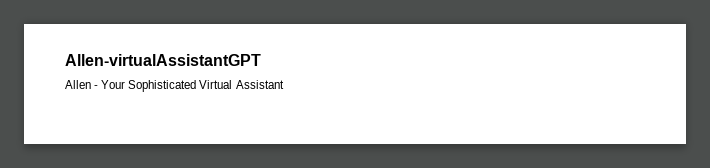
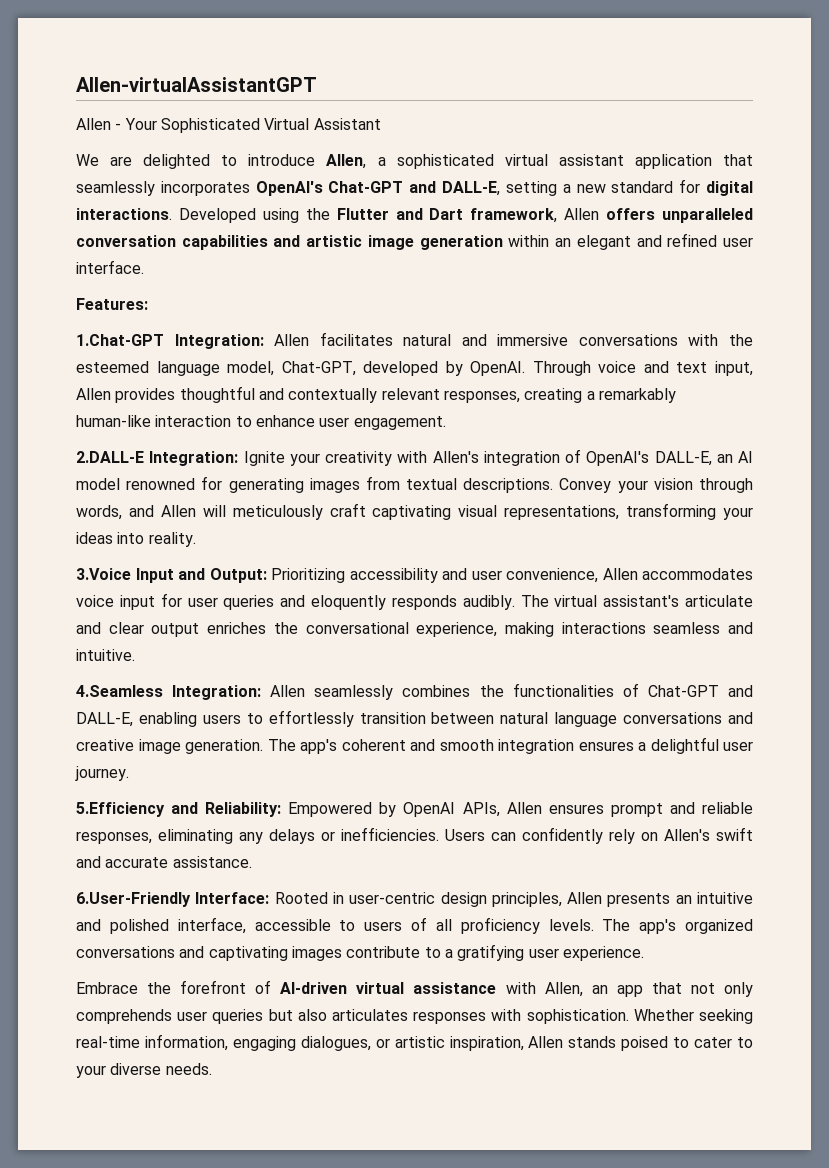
(284, 84) none -> [76,154,754,169] [76,179,754,196] [76,208,754,223] [76,233,754,250] [76,260,144,274] [76,298,148,310] [76,332,753,349] [76,361,753,376] [76,386,676,403] [76,415,446,430] [76,449,753,466] [76,476,753,493] [76,503,753,520] [76,532,196,547] [76,568,753,583] [76,593,753,610] [76,622,754,637] [76,649,135,661] [76,683,753,700] [76,710,754,727] [76,737,753,754] [75,766,129,781] [76,802,754,817] [76,827,753,844] [76,856,252,868] [76,892,753,907] [76,917,754,934] [76,944,644,961] [76,980,754,997] [76,1009,754,1024] [76,1034,753,1051] [76,1063,212,1078] // We are delighted to introduce Allen, a sophisticated virtual assistant application that seamlessly incorporates OpenAI's Chat-GPT and DALL-E, setting a new standard for digital interactions. Developed using the Flutter and Dart framework, Allen offers unparalleled conversation capabilities and artistic image generation within an elegant and refined user interface. // Features: // 1.Chat-GPT Integration: Allen facilitates natural and immersive conversations with the esteemed language model, Chat-GPT, developed by OpenAI. Through voice and text input, Allen provides thoughtful and contextually relevant responses, creating a remarkably human-like interaction to enhance user engagement. // 2.DALL-E Integration: Ignite your creativity with Allen's integration of OpenAI's DALL-E, an AI model renowned for generating images from textual descriptions. Convey your vision through words, and Allen will meticulously craft captivating visual representations, transforming your ideas into reality. // 3.Voice Input and Output: Prioritizing accessibility and user convenience, Allen accommodates voice input for user queries and eloquently responds audibly. The virtual assistant's articulate and clear output enriches the conversational experience, making interactions seamless and intuitive. // 4.Seamless Integration: Allen seamlessly combines the functionalities of Chat-GPT and DALL-E, enabling users to effortlessly transition between natural language conversations and creative image generation. The app's coherent and smooth integration ensures a delightful user journey. // 5.Efficiency and Reliability: Empowered by OpenAI APIs, Allen ensures prompt and reliable responses, eliminating any delays or inefficiencies. Users can confidently rely on Allen's swift and accurate assistance. // 6.User-Friendly Interface: Rooted in user-centric design principles, Allen presents an intuitive and polished interface, accessible to users of all proficiency levels. The app's organized conversations and captivating images contribute to a gratifying user experience. // Embrace the forefront of AI-driven virtual assistance with Allen, an app that not only comprehends user queries but also articulates responses with sophistication. Whether seeking real-time information, engaging dialogues, or artistic inspiration, Allen stands poised to cater to your diverse needs.

